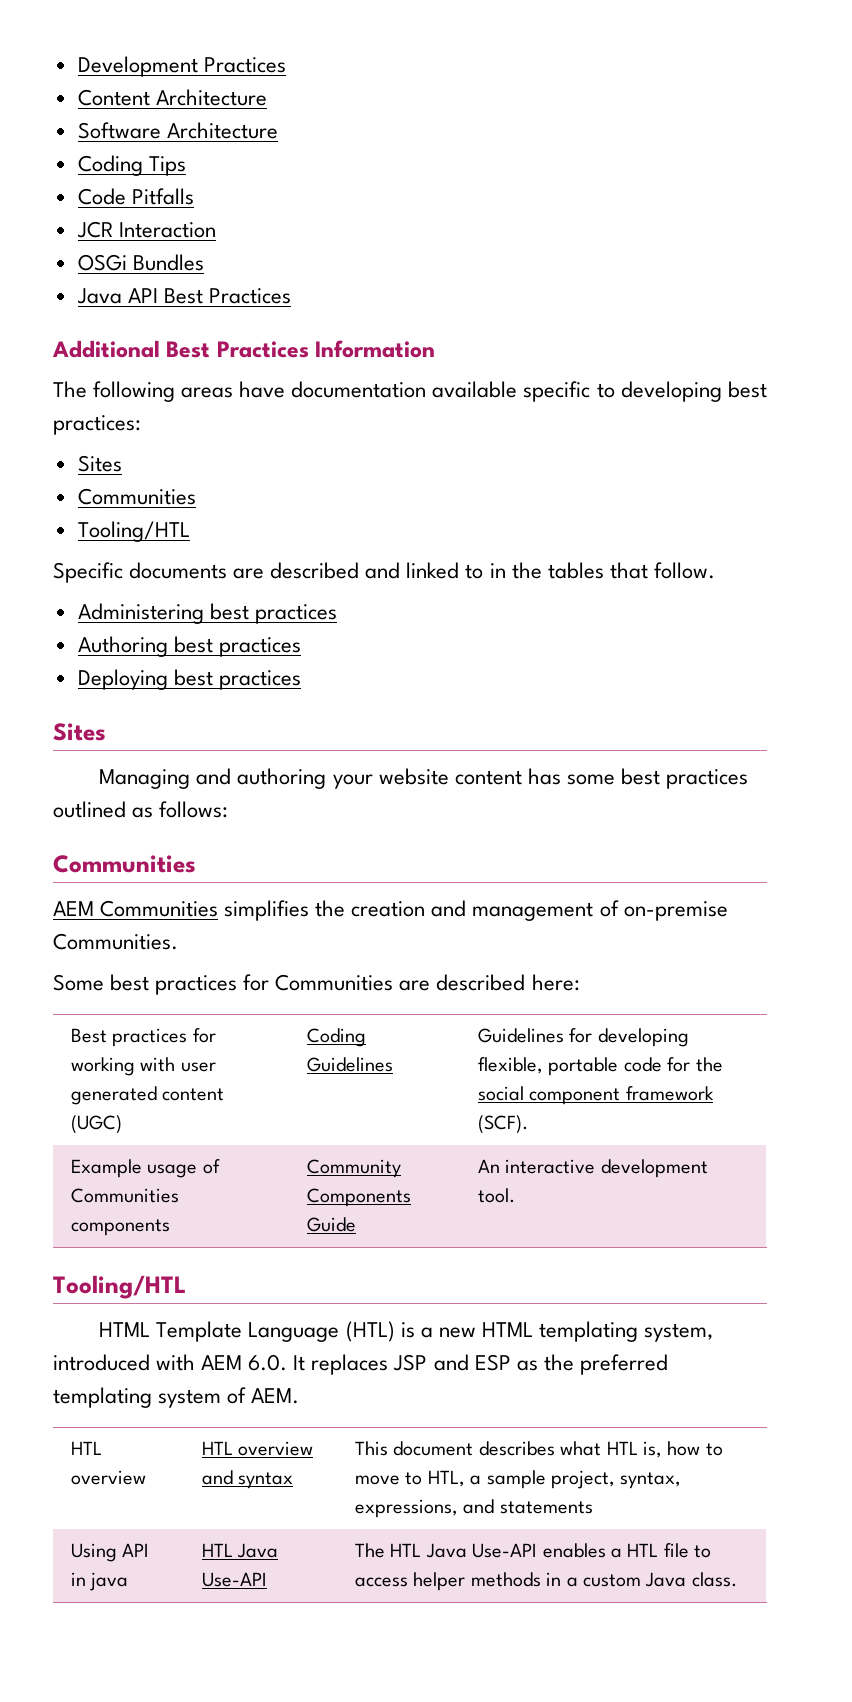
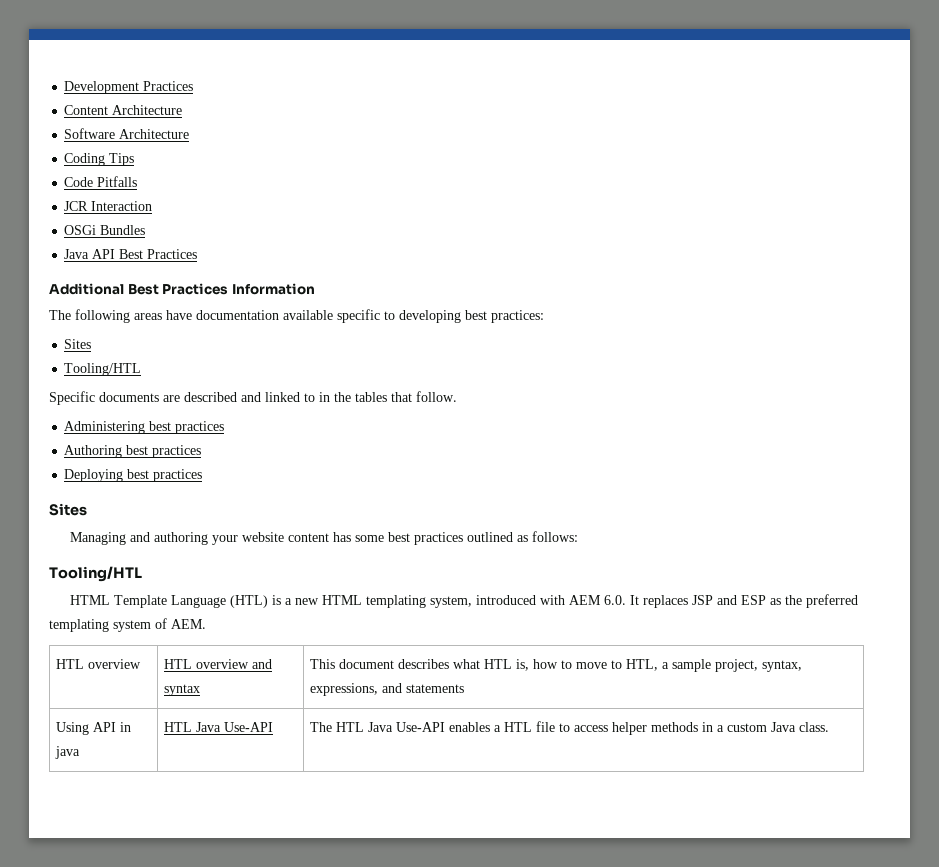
[77,488,196,505] // Communities -> (92, 344) none
[53,855,196,873] [53,900,728,921] [53,933,178,950] [53,974,580,995] [70,1028,216,1047] [70,1057,216,1076] [70,1086,225,1105] [70,1115,122,1134] [306,1028,366,1047] [306,1057,393,1072] [477,1028,689,1047] [477,1057,723,1076] [477,1086,714,1105] [477,1115,528,1134] [70,1159,220,1178] [70,1188,179,1203] [70,1219,170,1236] [306,1159,401,1178] [306,1188,411,1207] [306,1217,356,1232] [477,1159,708,1178] [477,1188,515,1203] // Communities // AEM Communities simplifies the creation and management of on-premise Communities. // Some best practices for Communities are described here: // Best practices for working with user generated content (UGC) | Coding Guidelines | Guidelines for developing flexible, portable code for the social component framework (SCF). // Example usage of Communities components | Community Components Guide | An interactive development tool. -> (578, 536) none

